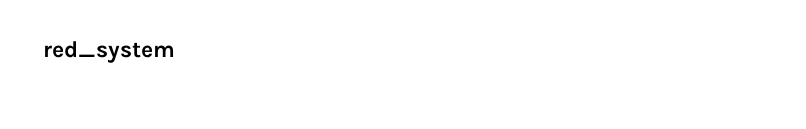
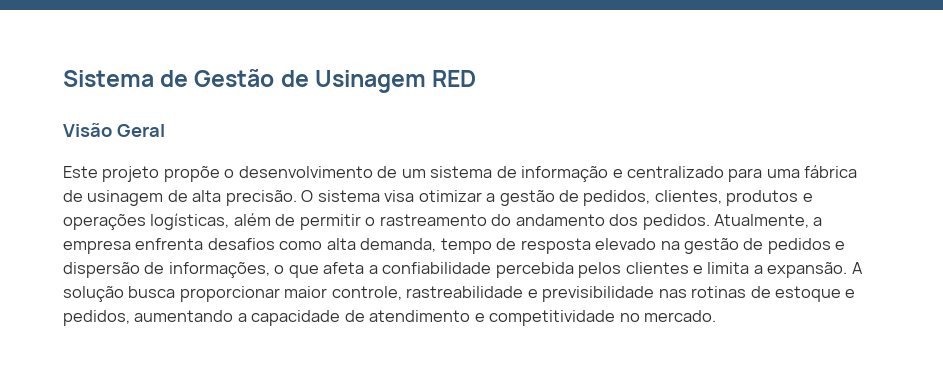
[43,41,175,63] red_system -> [63,69,477,93] [63,123,165,137] [63,165,858,182] [63,190,813,206] [63,213,823,230] [63,238,846,254] [63,262,863,278] [63,286,856,302] [63,310,717,326] Sistema de Gestão de Usinagem RED // Visão Geral // Este projeto propõe o desenvolvimento de um sistema de informação e centralizado para uma fábrica de usinagem de alta precisão. O sistema visa otimizar a gestão de pedidos, clientes, produtos e operações logísticas, além de permitir o rastreamento do andamento dos pedidos. Atualmente, a empresa enfrenta desafios como alta demanda, tempo de resposta elevado na gestão de pedidos e dispersão de informações, o que afeta a confiabilidade percebida pelos clientes e limita a expansão. A solução busca proporcionar maior controle, rastreabilidade e previsibilidade nas rotinas de estoque e pedidos, aumentando a capacidade de atendimento e competitividade no mercado.

